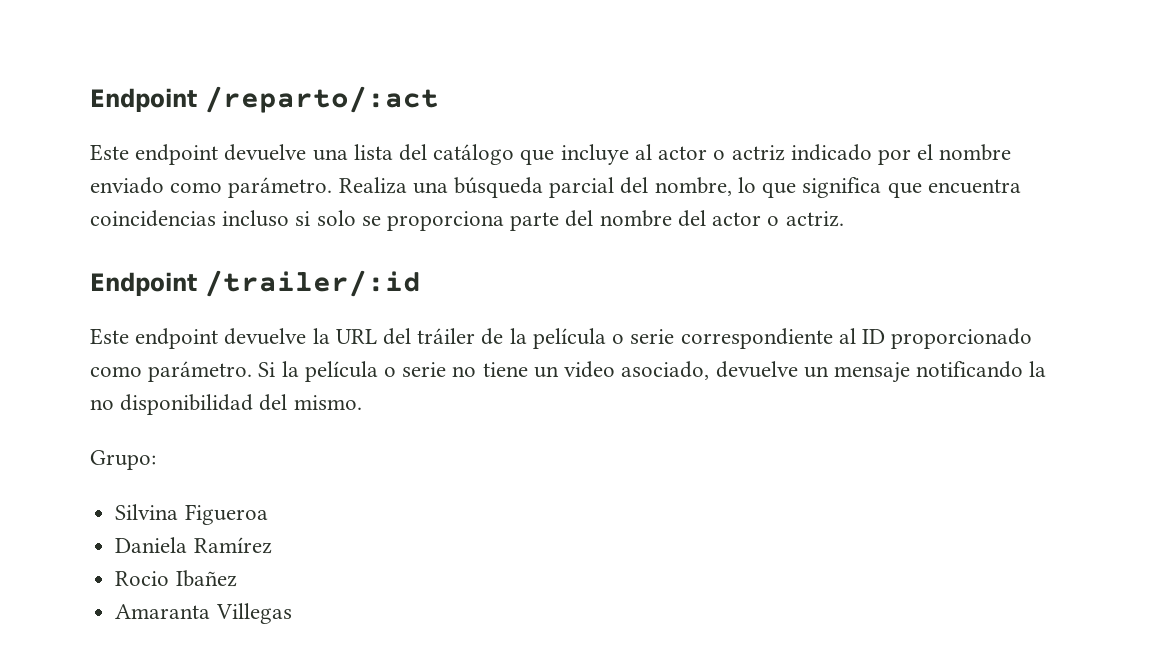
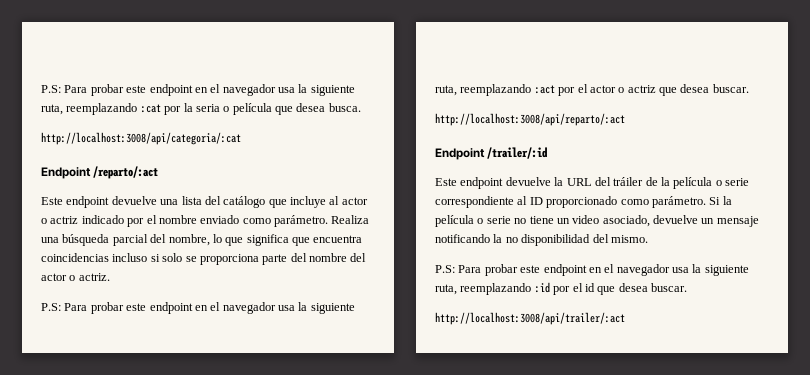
(90, 100) none -> [41,84,355,96] [41,103,361,115] [41,132,241,145] P.S: Para probar este endpoint en el navegador usa la siguiente ruta, reemplazando :cat por la seria o película que desea busca. // http://localhost:3008/api/categoria/:cat //
(844, 219) none -> [41,302,355,314] [435,84,749,96] [435,113,625,126] // P.S: Para probar este endpoint en el navegador usa la siguiente ruta, reemplazando :act por el actor o actriz que desea buscar. // http://localhost:3008/api/reparto/:act
[90,450,156,470] [115,504,268,525] [115,537,272,554] [115,570,237,587] [115,603,292,624] Grupo: // Silvina Figueroa // Daniela Ramírez // Rocio Ibañez // Amaranta Villegas -> [435,264,749,276] [435,282,687,295] [435,312,625,325] P.S: Para probar este endpoint en el navegador usa la siguiente ruta, reemplazando :id por el id que desea buscar. // http://localhost:3008/api/trailer/:act

